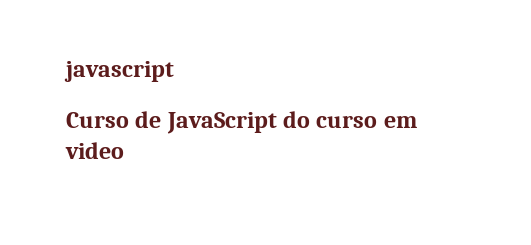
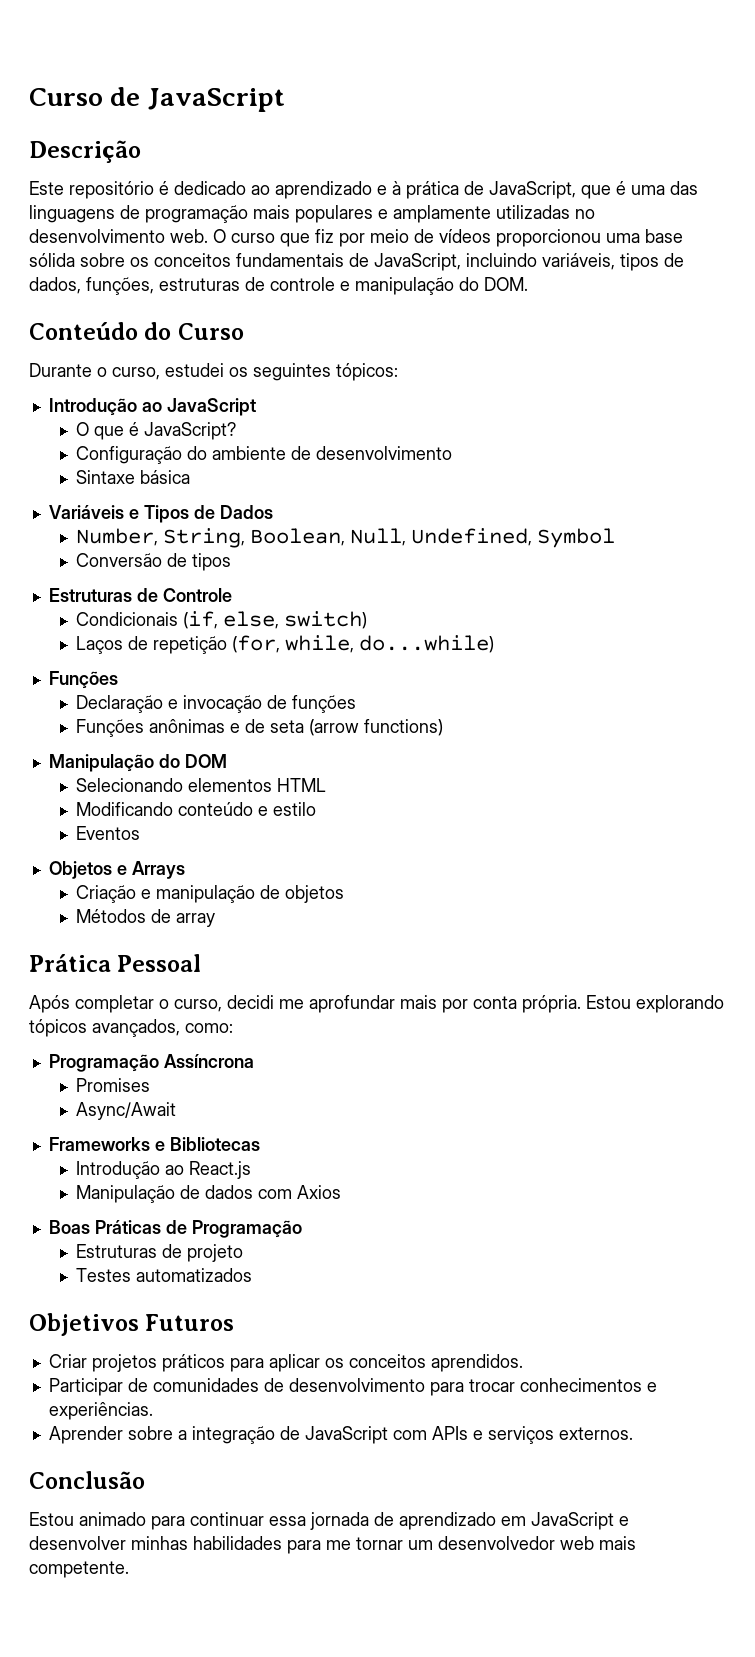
[64,61,174,82] javascript // -> (29, 97) none
[283,111,417,128] [65,142,124,159] do curso em video -> [29,140,141,163] [29,181,698,199] [29,205,595,223] [29,229,683,247] [29,253,684,271] [29,277,528,295] [29,322,244,340] [29,363,398,381] [48,398,256,416] [76,422,237,440] [76,446,453,464] [76,470,191,484] [48,505,273,523] [76,528,616,548] [76,553,232,571] [48,588,232,602] [76,611,368,629] [76,635,495,654] [48,671,118,689] [76,695,357,713] [76,719,444,737] [48,754,227,772] [76,778,327,792] [76,802,317,816] [76,826,141,840] [48,861,185,879] [76,885,345,903] [76,909,216,927] [29,954,202,972] [29,995,724,1013] [29,1019,233,1037] [48,1054,254,1072] [76,1078,151,1092] [76,1102,177,1120] [48,1137,260,1151] [76,1161,252,1179] [76,1185,342,1203] [48,1220,302,1238] [76,1244,244,1262] [76,1268,253,1282] [29,1313,235,1336] [48,1354,523,1372] [48,1378,657,1396] [48,1402,153,1420] [48,1426,633,1444] [29,1471,145,1489] [29,1512,629,1530] [29,1536,636,1554] [29,1561,129,1578] // Descrição // Este repositório é dedicado ao aprendizado e à prática de JavaScript, que é uma das linguagens de programação mais populares e amplamente utilizadas no desenvolvimento web. O curso que fiz por meio de vídeos proporcionou uma base sólida sobre os conceitos fundamentais de JavaScript, incluindo variáveis, tipos de dados, funções, estruturas de controle e manipulação do DOM. // Conteúdo do Curso // Durante o curso, estudei os seguintes tópicos: // Introdução ao JavaScript // O que é JavaScript? // Configuração do ambiente de desenvolvimento // Sintaxe básica // Variáveis e Tipos de Dados // Number, String, Boolean, Null, Undefined, Symbol // Conversão de tipos // Estruturas de Controle // Condicionais (if, else, switch) // Laços de repetição (for, while, do...while) // Funções // Declaração e invocação de funções // Funções anônimas e de seta (arrow functions) // Manipulação do DOM // Selecionando elementos HTML // Modificando conteúdo e estilo // Eventos // Objetos e Arrays // Criação e manipulação de objetos // Métodos de array // Prática Pessoal // Após completar o curso, decidi me aprofundar mais por conta própria. Estou explorando tópicos avançados, como: // Programação Assíncrona // Promises // Async/Await // Frameworks e Bibliotecas // Introdução ao React.js // Manipulação de dados com Axios // Boas Práticas de Programação // Estruturas de projeto // Testes automatizados // Objetivos Futuros // Criar projetos práticos para aplicar os conceitos aprendidos. // Participar de comunidades de desenvolvimento para trocar conhecimentos e experiências. // Aprender sobre a integração de JavaScript com APIs e serviços externos. // Conclusão // Estou animado para continuar essa jornada de aprendizado em JavaScript e desenvolver minhas habilidades para me tornar um desenvolvedor web mais competente.

